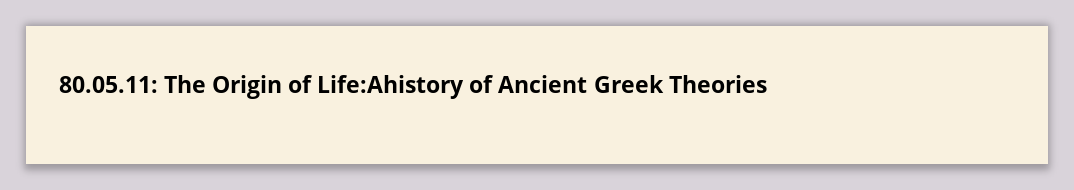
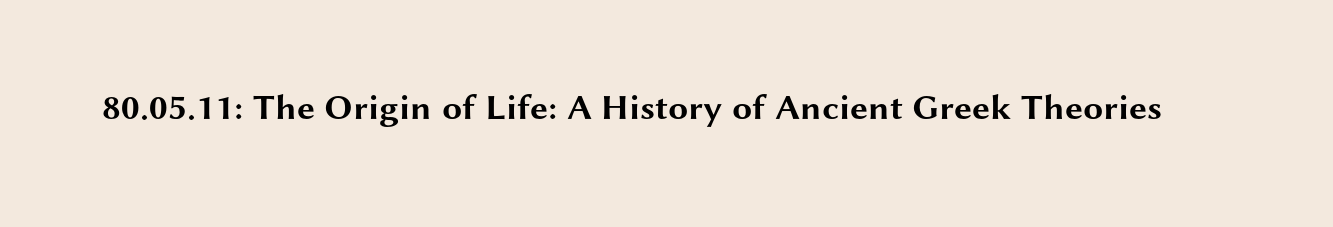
[317,75,465,99] Life:Ahistory -> [484,94,723,127] Life: A History

